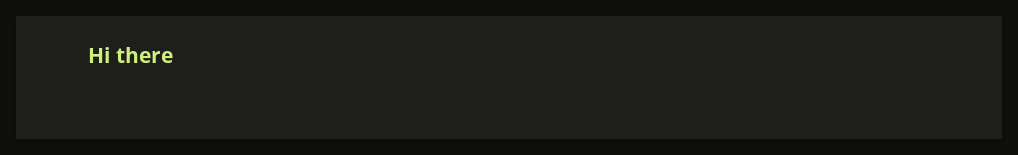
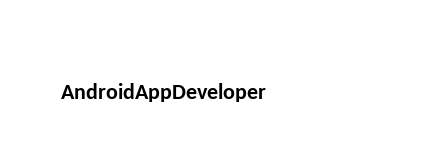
[88,47,173,63] Hi there -> [61,83,266,102] AndroidAppDeveloper

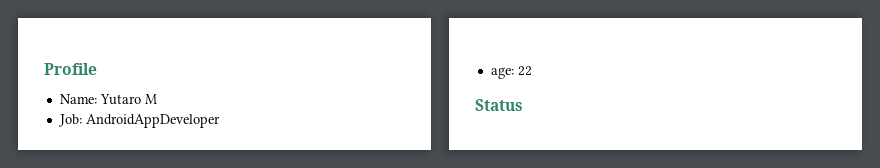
[61,83,266,102] AndroidAppDeveloper -> [44,63,97,75] [59,94,157,105] [58,114,220,128] [490,66,532,79] [475,99,523,111] Profile // Name: Yutaro M // Job: AndroidAppDeveloper // age: 22 // Status

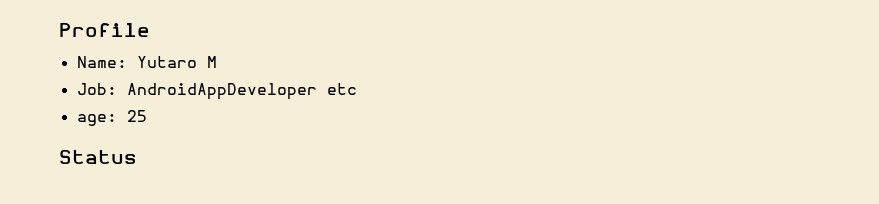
(220, 121) none -> [326,83,357,95] etc
[517,66,532,76] 22 -> [126,110,147,122] 25

